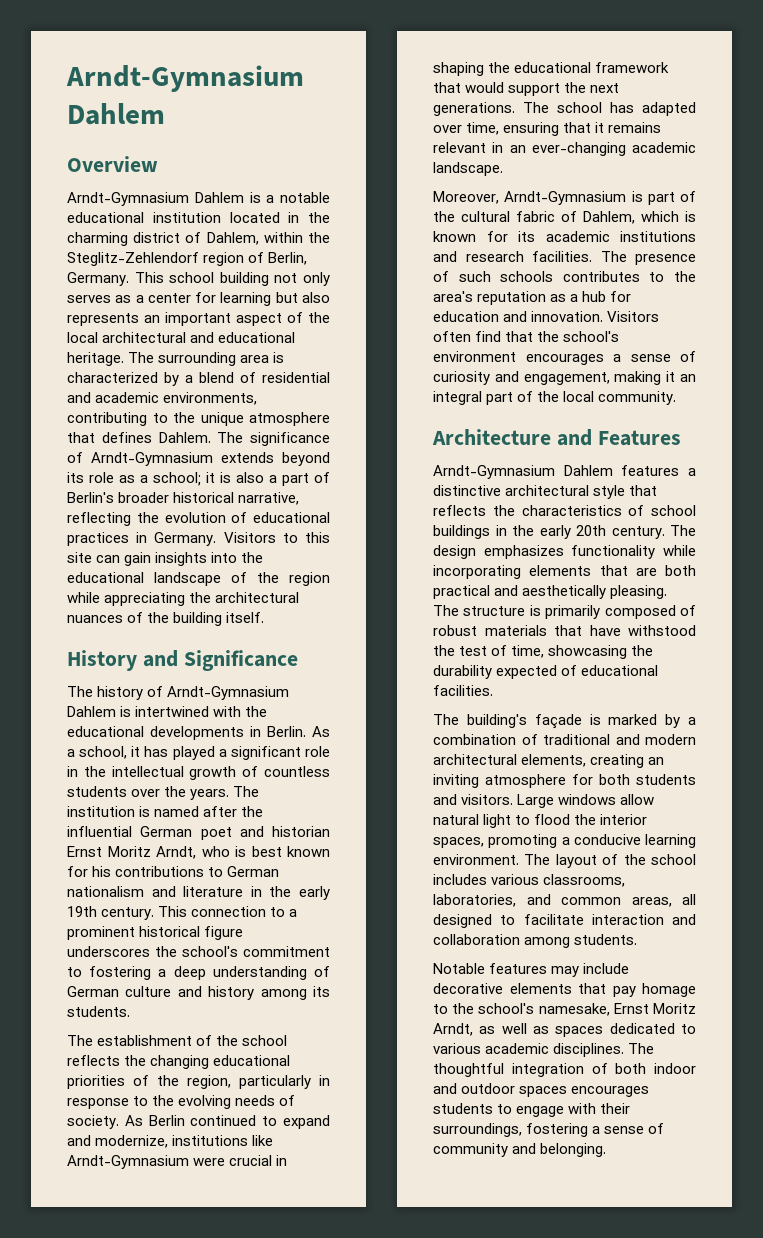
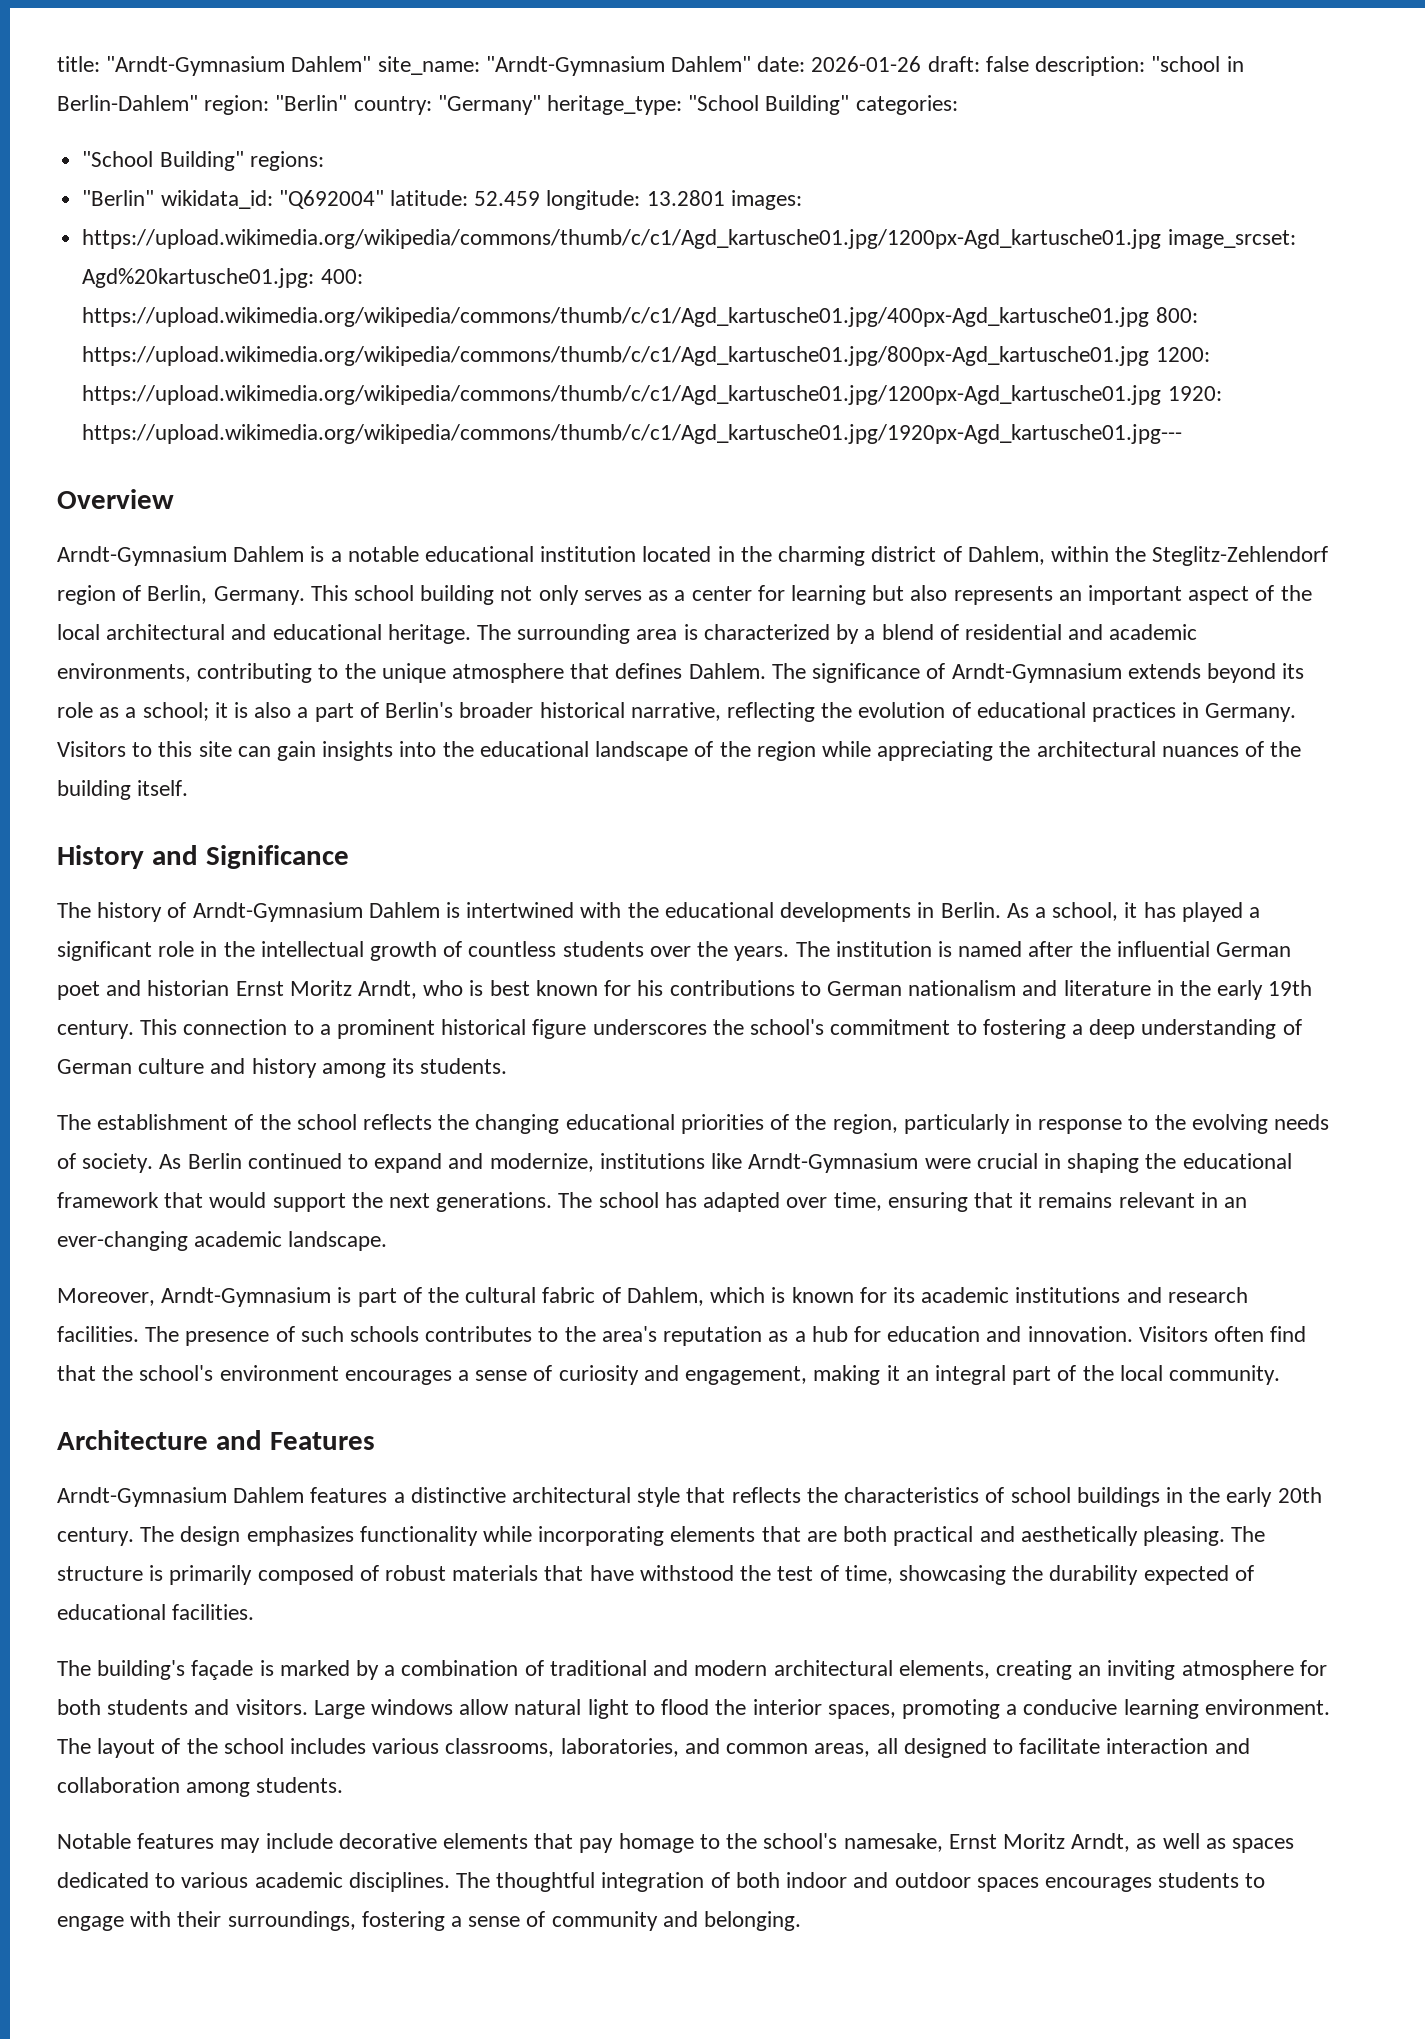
[66,65,304,92] [67,103,165,125] Arndt-Gymnasium Dahlem -> [57,56,1244,76] [57,95,958,115] [82,151,324,171] [82,190,802,210] [82,229,1296,249] [82,268,363,288] [82,307,1198,327] [82,346,1210,366] [82,385,1222,405] [82,424,1183,444] title: "Arndt-Gymnasium Dahlem" site_name: "Arndt-Gymnasium Dahlem" date: 2026-01-26 draft: false description: "school in Berlin-Dahlem" region: "Berlin" country: "Germany" heritage_type: "School Building" categories: // "School Building" regions: // "Berlin" wikidata_id: "Q692004" latitude: 52.459 longitude: 13.2801 images: // https://upload.wikimedia.org/wikipedia/commons/thumb/c/c1/Agd_kartusche01.jpg/1200px-Agd_kartusche01.jpg image_srcset: Agd%20kartusche01.jpg: 400: https://upload.wikimedia.org/wikipedia/commons/thumb/c/c1/Agd_kartusche01.jpg/400px-Agd_kartusche01.jpg 800: https://upload.wikimedia.org/wikipedia/commons/thumb/c/c1/Agd_kartusche01.jpg/800px-Agd_kartusche01.jpg 1200: https://upload.wikimedia.org/wikipedia/commons/thumb/c/c1/Agd_kartusche01.jpg/1200px-Agd_kartusche01.jpg 1920: https://upload.wikimedia.org/wikipedia/commons/thumb/c/c1/Agd_kartusche01.jpg/1920px-Agd_kartusche01.jpg---

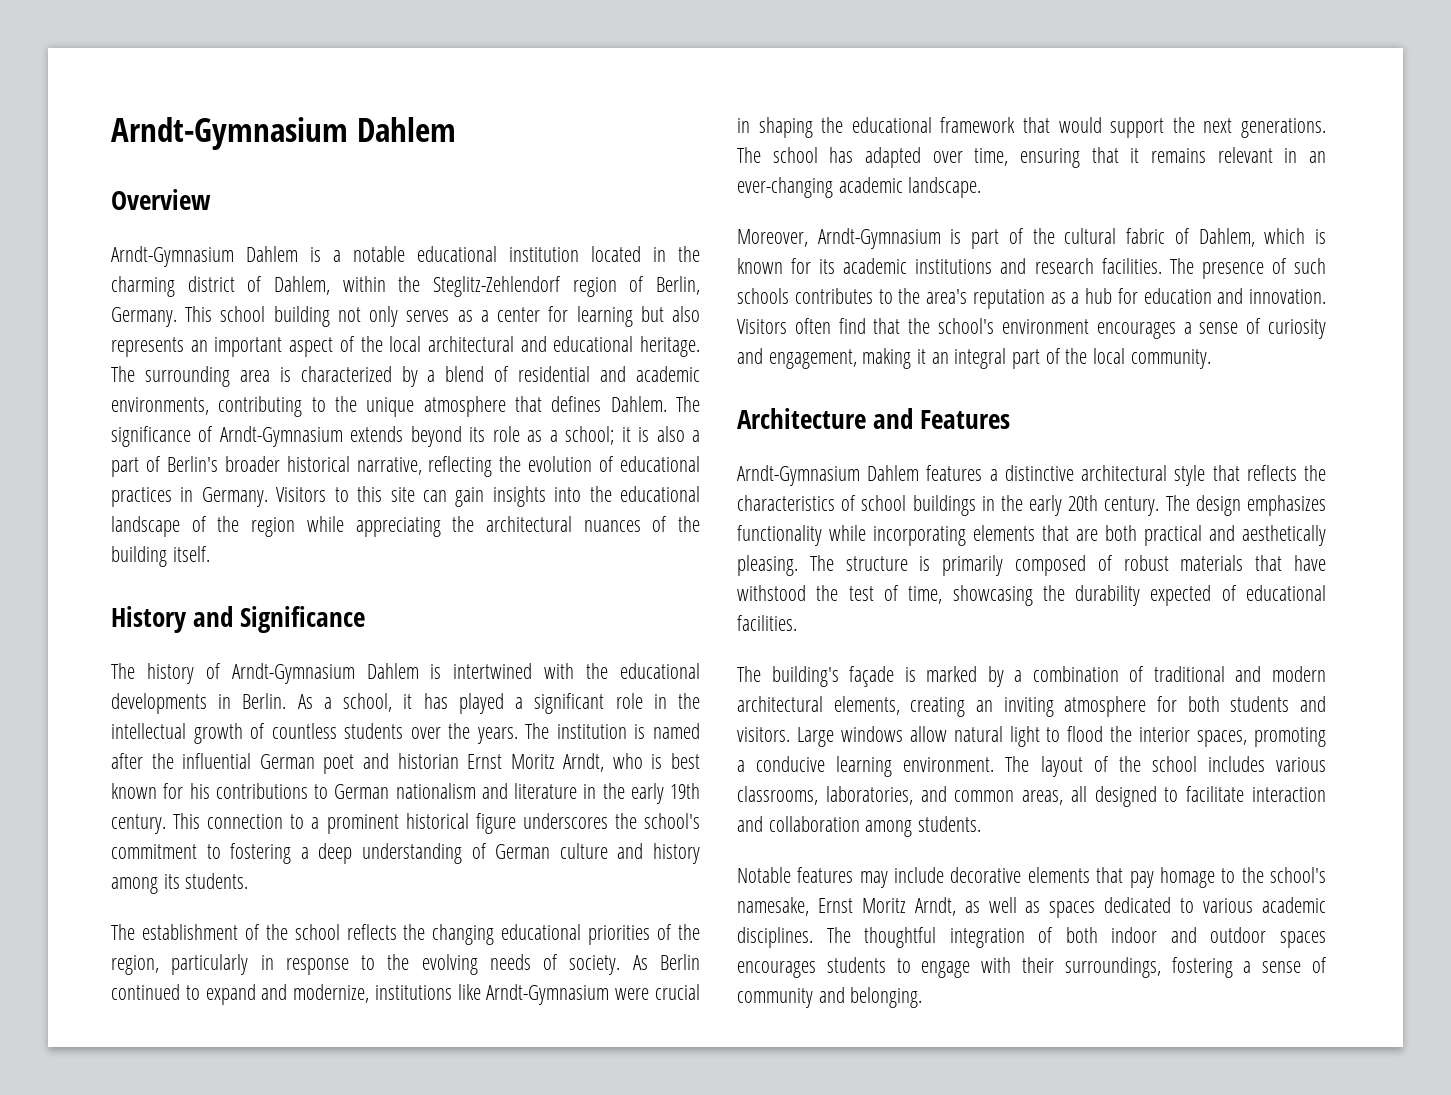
[57,56,1244,76] [57,95,958,115] [82,151,324,171] [82,190,802,210] [82,229,1296,249] [82,268,363,288] [82,307,1198,327] [82,346,1210,366] [82,385,1222,405] [82,424,1183,444] title: "Arndt-Gymnasium Dahlem" site_name: "Arndt-Gymnasium Dahlem" date: 2026-01-26 draft: false description: "school in Berlin-Dahlem" region: "Berlin" country: "Germany" heritage_type: "School Building" categories: // "School Building" regions: // "Berlin" wikidata_id: "Q692004" latitude: 52.459 longitude: 13.2801 images: // https://upload.wikimedia.org/wikipedia/commons/thumb/c/c1/Agd_kartusche01.jpg/1200px-Agd_kartusche01.jpg image_srcset: Agd%20kartusche01.jpg: 400: https://upload.wikimedia.org/wikipedia/commons/thumb/c/c1/Agd_kartusche01.jpg/400px-Agd_kartusche01.jpg 800: https://upload.wikimedia.org/wikipedia/commons/thumb/c/c1/Agd_kartusche01.jpg/800px-Agd_kartusche01.jpg 1200: https://upload.wikimedia.org/wikipedia/commons/thumb/c/c1/Agd_kartusche01.jpg/1200px-Agd_kartusche01.jpg 1920: https://upload.wikimedia.org/wikipedia/commons/thumb/c/c1/Agd_kartusche01.jpg/1920px-Agd_kartusche01.jpg--- -> [111,117,456,150] Arndt-Gymnasium Dahlem

